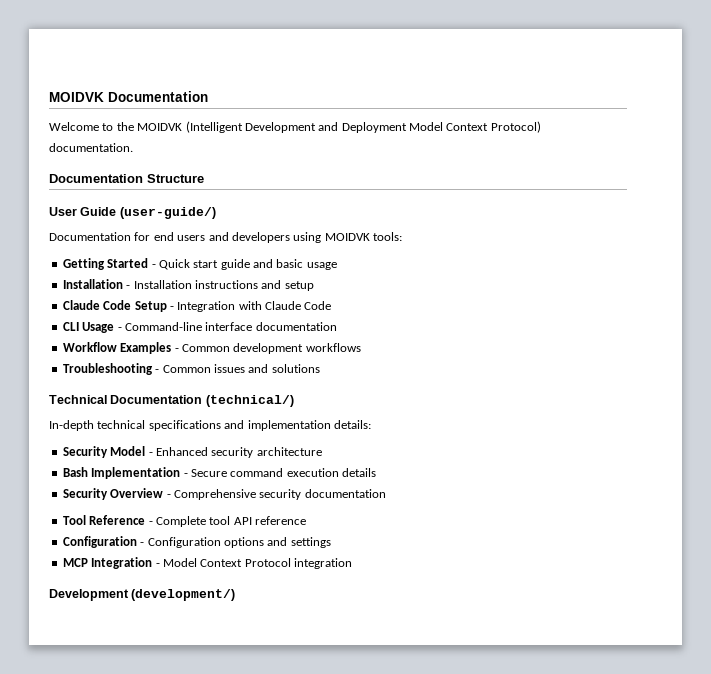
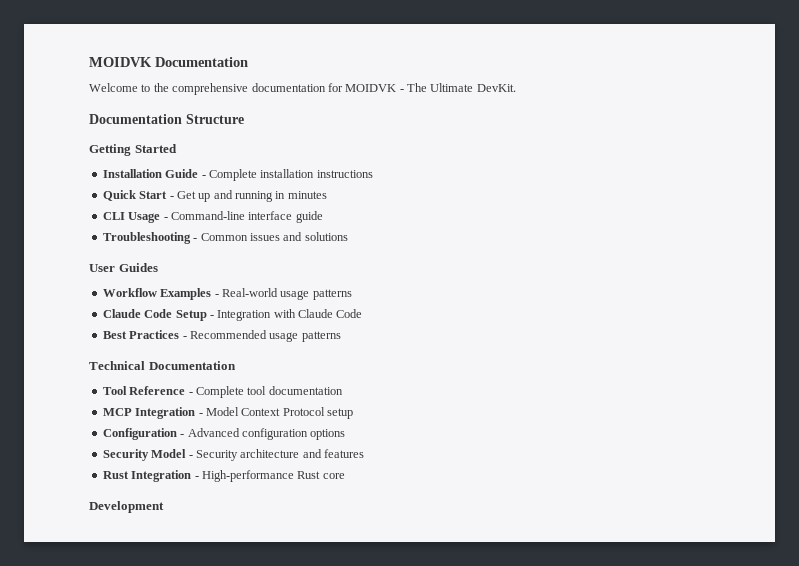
[137,121,541,133] [49,143,133,152] [49,174,204,183] [49,207,216,219] [49,232,402,243] [62,258,337,270] [62,279,314,291] MOIDVK (Intelligent Development and Deployment Model Context Protocol) documentation. // Documentation Structure // User Guide (user-guide/) // Documentation for end users and developers using MOIDVK tools: // Getting Started - Quick start guide and basic usage // Installation - Installation instructions and setup -> [172,83,516,95] [89,114,244,124] [89,144,177,156] [102,169,373,181] [102,190,327,202] [102,211,323,223] [102,232,348,244] [89,263,158,272] [102,288,352,300] comprehensive documentation for MOIDVK - The Ultimate DevKit. // Documentation Structure // Getting Started // Installation Guide - Complete installation instructions // Quick Start - Get up and running in minutes // CLI Usage - Command-line interface guide // Troubleshooting - Common issues and solutions // User Guides // Workflow Examples - Real-world usage patterns
[62,322,337,333] [62,342,361,354] [62,363,320,375] [49,395,294,407] [49,420,371,431] [62,446,322,458] [62,467,376,479] [62,488,386,500] CLI Usage - Command-line interface documentation // Workflow Examples - Common development workflows // Troubleshooting - Common issues and solutions // Technical Documentation (technical/) // In-depth technical specifications and implementation details: // Security Model - Enhanced security architecture // Bash Implementation - Secure command execution details // Security Overview - Comprehensive security documentation -> [102,330,341,342] [89,361,236,370] Best Practices - Recommended usage patterns // Technical Documentation
[233,516,306,525] [62,536,331,548] API reference // Configuration - Configuration options and settings -> [268,386,343,395] documentation
[294,558,352,569] [49,589,236,601] integration // Development (development/) -> [327,408,353,419] [102,428,346,440] [102,449,364,461] [102,470,345,482] [89,501,164,513] setup // Configuration - Advanced configuration options // Security Model - Security architecture and features // Rust Integration - High-performance Rust core // Development

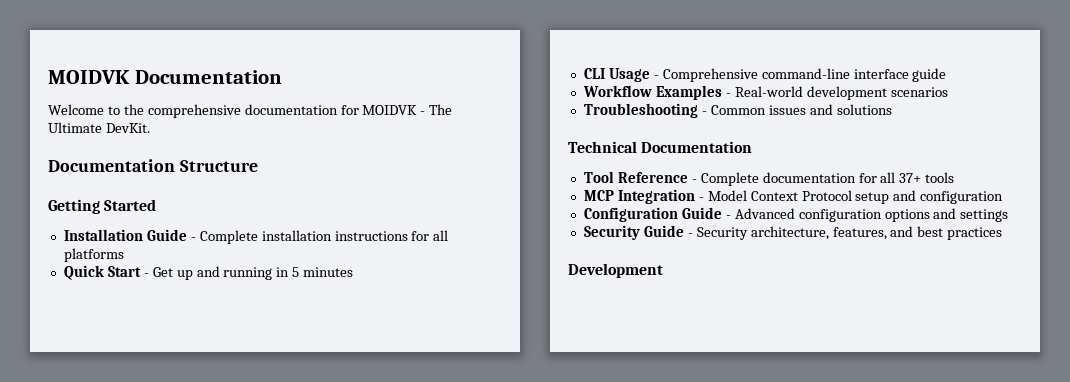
(373, 174) none -> [411,230,449,241] [63,248,124,262] for all platforms
(286, 195) none -> [292,267,300,277] 5
[170,211,245,220] Command-line -> [662,68,850,82] Comprehensive command-line
(323, 217) none -> [582,85,948,100] // Workflow Examples - Real-world development scenarios
[89,263,158,272] [102,288,352,300] [102,309,363,321] [102,330,341,342] // User Guides // Workflow Examples - Real-world usage patterns // Claude Code Setup - Integration with Claude Code // Best Practices - Recommended usage patterns -> (892, 109) none
[247,386,343,395] tool documentation -> [762,172,955,183] documentation for all 37+ tools
(353, 413) none -> [893,190,1004,204] and configuration
(177, 434) none -> [681,207,722,219] Guide
[102,449,187,461] // Security Model -> [933,208,1009,222] [583,225,684,240] and settings // Security Guide
[240,449,364,458] [102,470,345,482] architecture and features // Rust Integration - High-performance Rust core -> [750,226,1003,240] architecture, features, and best practices

